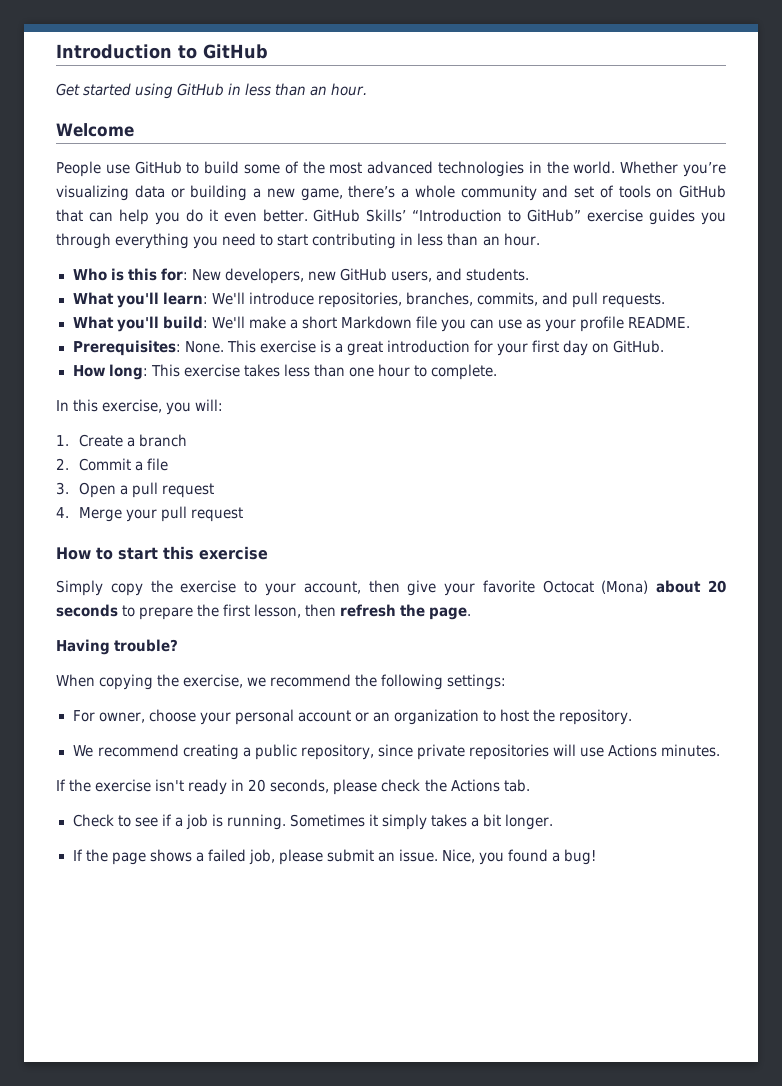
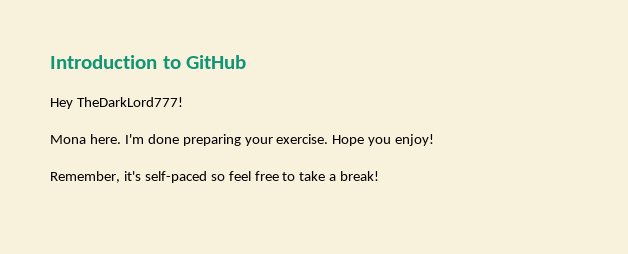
[56,83,368,99] [56,123,134,137] [56,161,726,177] [56,185,726,201] [56,209,726,225] [56,233,540,249] [72,268,529,284] [72,292,665,308] [72,316,691,332] [72,340,665,356] [72,364,498,380] [56,399,224,415] [56,434,188,447] [56,458,169,471] [56,482,215,498] [56,506,244,522] [56,546,268,560] [56,580,727,596] [56,604,472,620] [56,639,179,655] [56,674,507,690] [72,709,633,725] [72,744,721,760] [56,779,530,795] [72,814,554,830] [72,849,597,865] Get started using GitHub in less than an hour. // Welcome // People use GitHub to build some of the most advanced technologies in the world. Whether you’re visualizing data or building a new game, there’s a whole community and set of tools on GitHub that can help you do it even better. GitHub Skills’ “Introduction to GitHub” exercise guides you through everything you need to start contributing in less than an hour. // Who is this for: New developers, new GitHub users, and students. // What you'll learn: We'll introduce repositories, branches, commits, and pull requests. // What you'll build: We'll make a short Markdown file you can use as your profile README. // Prerequisites: None. This exercise is a great introduction for your first day on GitHub. // How long: This exercise takes less than one hour to complete. // In this exercise, you will: // 1. Create a branch // 2. Commit a file // 3. Open a pull request // 4. Merge your pull request // How to start this exercise // Simply copy the exercise to your account, then give your favorite Octocat (Mona) about 20 seconds to prepare the first lesson, then refresh the page. // Having trouble? // When copying the exercise, we recommend the following settings: // For owner, choose your personal account or an organization to host the repository. // We recommend creating a public repository, since private repositories will use Actions minutes. // If the exercise isn't ready in 20 seconds, please check the Actions tab. // Check to see if a job is running. Sometimes it simply takes a bit longer. // If the page shows a failed job, please submit an issue. Nice, you found a bug! -> [50,97,183,109] [50,134,435,146] [50,171,380,183] Hey TheDarkLord777! // Mona here. I'm done preparing your exercise. Hope you enjoy! // Remember, it's self-paced so feel free to take a break!

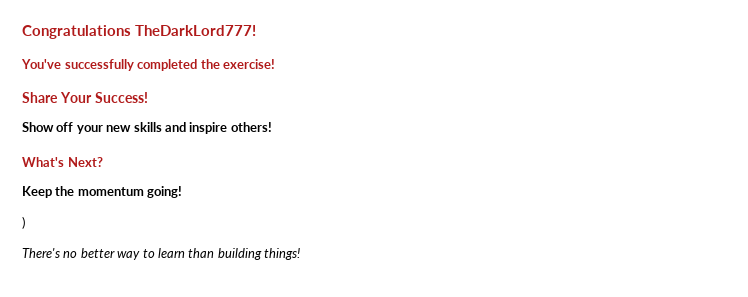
[50,55,247,69] [50,97,183,109] [50,134,435,146] [50,171,380,183] Introduction to GitHub // Hey TheDarkLord777! // Mona here. I'm done preparing your exercise. Hope you enjoy! // Remember, it's self-paced so feel free to take a break! -> [22,25,256,39] [21,59,276,71] [22,92,148,103] [22,122,272,134] [22,157,103,167] [22,186,183,198] [22,216,25,229] [22,248,300,260] Congratulations TheDarkLord777! // You've successfully completed the exercise! // Share Your Success! // Show off your new skills and inspire others! // What's Next? // Keep the momentum going! // ) // There's no better way to learn than building things!

